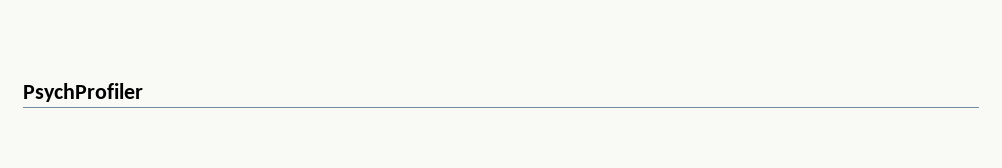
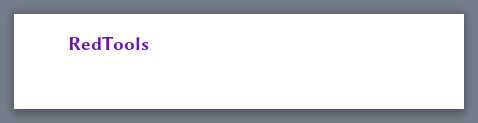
[23,83,143,102] PsychProfiler -> [68,36,149,50] RedTools

